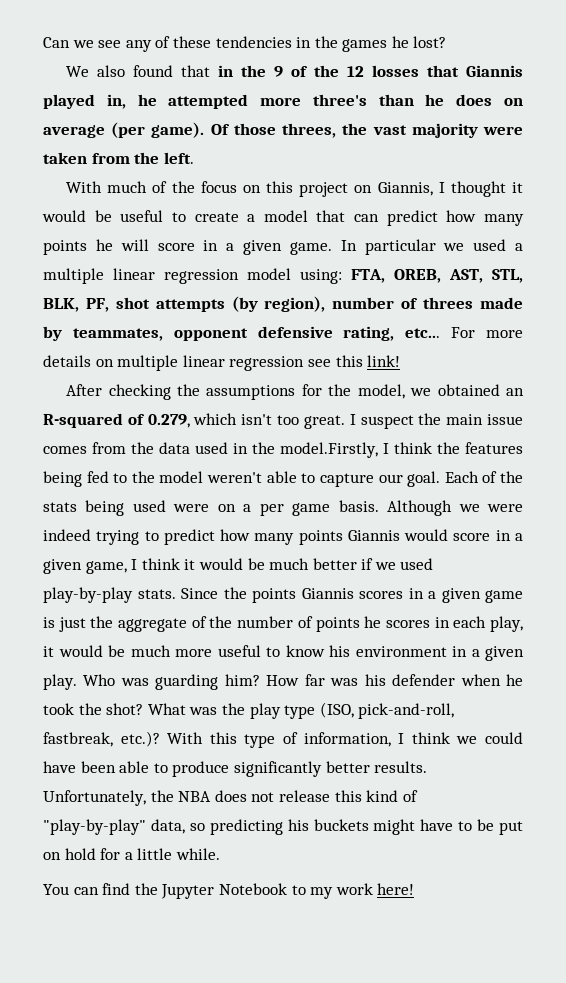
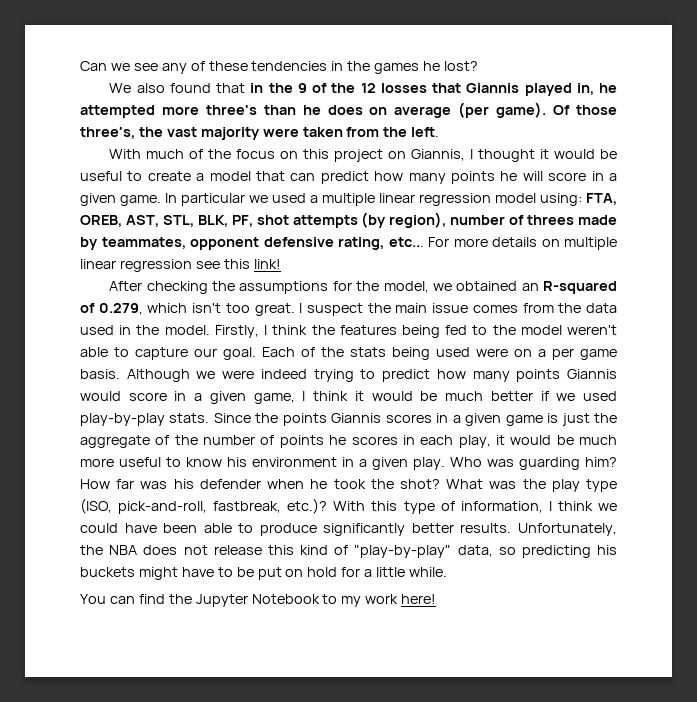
[282,123,337,138] threes, -> [80,127,135,139] three's,
[280,442,378,458] model.Firstly, -> [164,325,259,338] model. Firstly,

